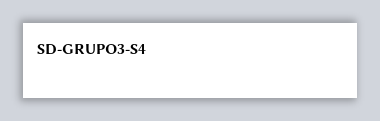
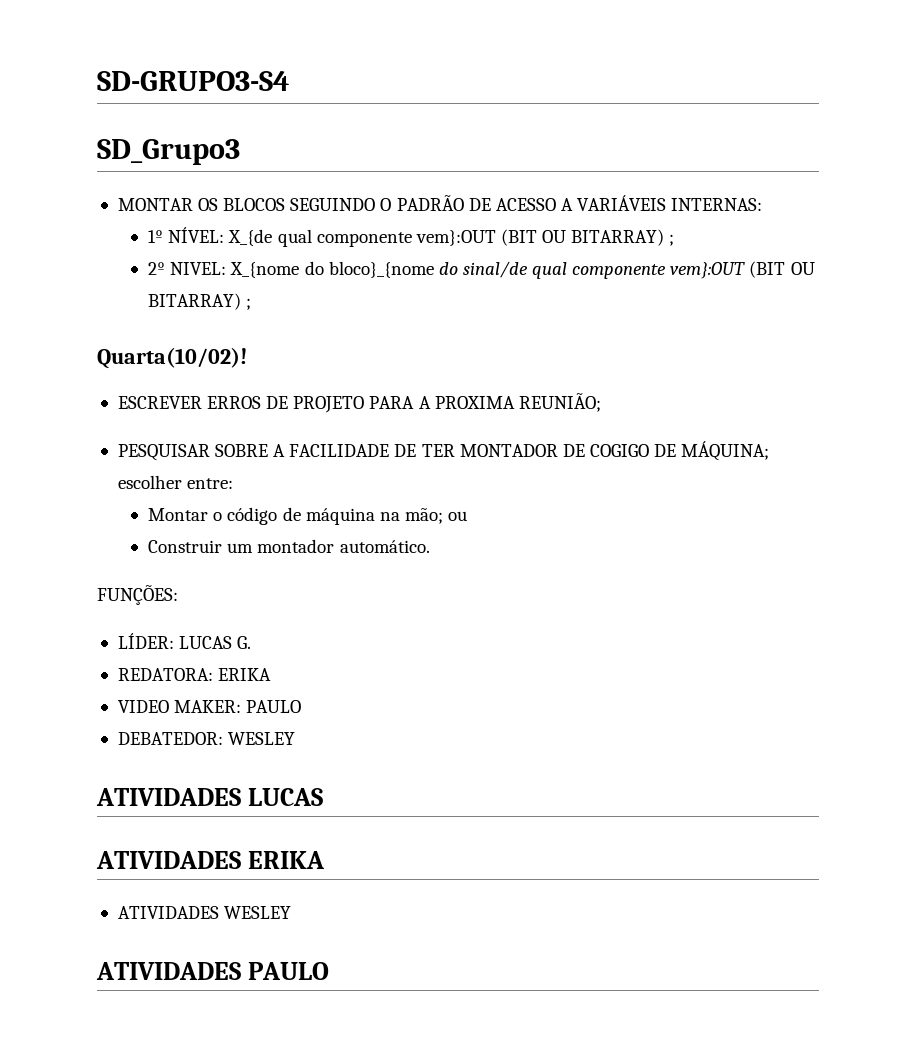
(146, 49) none -> [97,139,240,165] [117,195,763,211] [148,227,675,247] [148,261,815,279] [148,293,252,310] [97,347,247,369] [117,393,601,413] [117,441,770,461] [117,475,234,489] [148,507,468,525] [148,539,430,553] [97,585,178,605] [117,633,252,649] [117,668,272,681] [117,700,302,713] [117,732,296,745] [96,788,323,806] [96,851,325,869] [117,906,292,919] [96,962,329,980] // SD_Grupo3 // MONTAR OS BLOCOS SEGUINDO O PADRÃO DE ACESSO A VARIÁVEIS INTERNAS: // 1º NÍVEL: X_{de qual componente vem}:OUT (BIT OU BITARRAY) ; // 2º NIVEL: X_{nome do bloco}_{nome do sinal/de qual componente vem}:OUT (BIT OU BITARRAY) ; // Quarta(10/02)! // ESCREVER ERROS DE PROJETO PARA A PROXIMA REUNIÃO; // PESQUISAR SOBRE A FACILIDADE DE TER MONTADOR DE COGIGO DE MÁQUINA; escolher entre: // Montar o código de máquina na mão; ou // Construir um montador automático. // FUNÇÕES: // LÍDER: LUCAS G. // REDATORA: ERIKA // VIDEO MAKER: PAULO // DEBATEDOR: WESLEY // ATIVIDADES LUCAS // ATIVIDADES ERIKA // ATIVIDADES WESLEY // ATIVIDADES PAULO

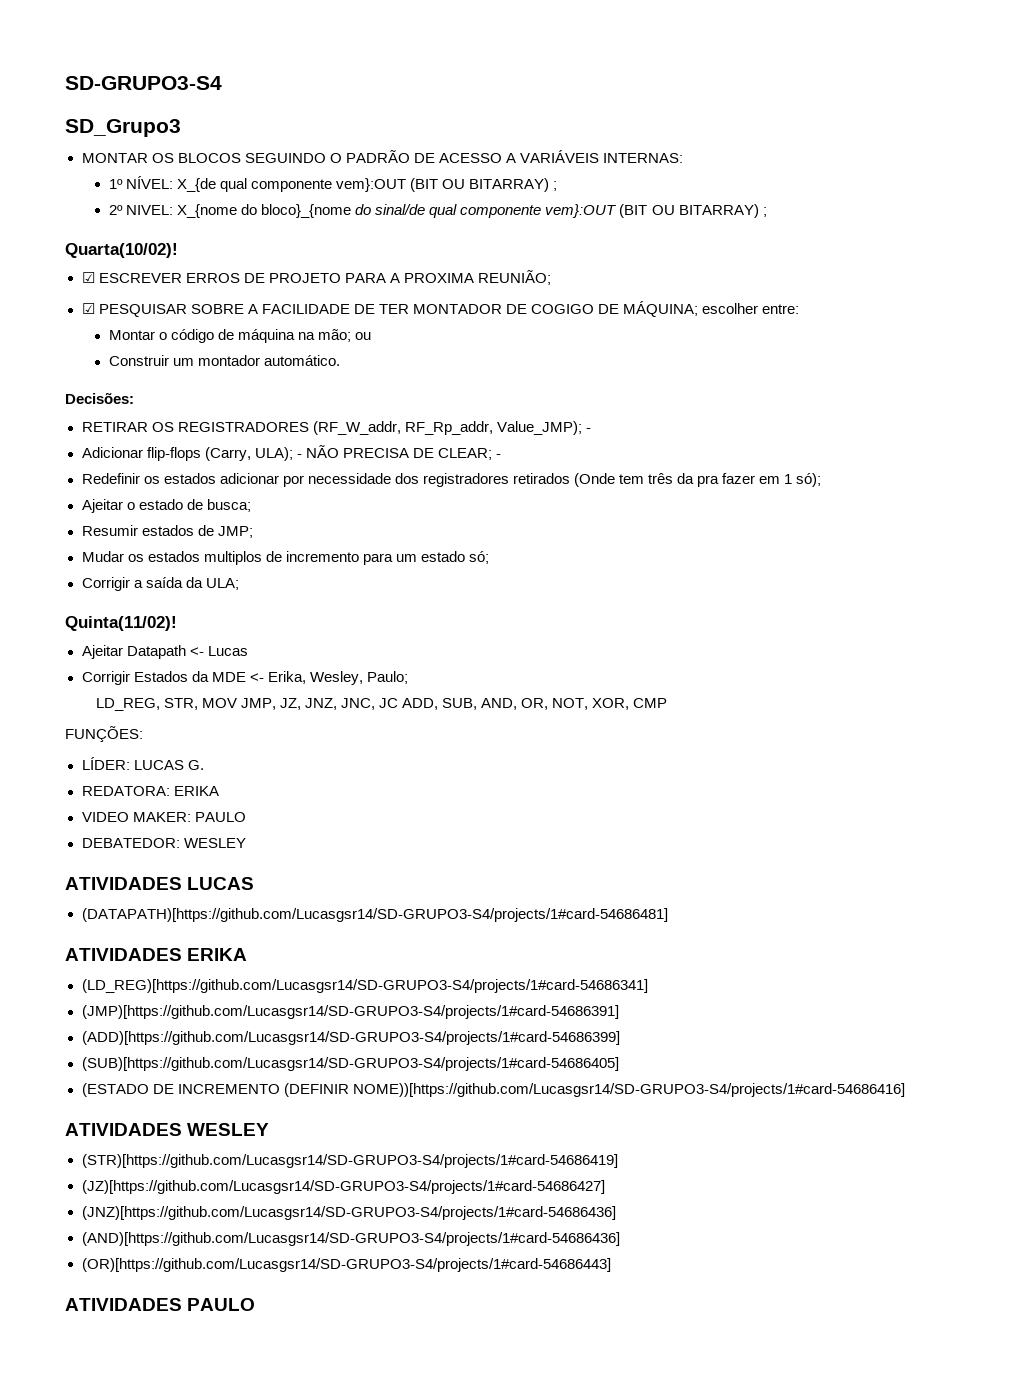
(247, 358) none -> [81,272,95,283] ☑
(601, 402) none -> [81,303,95,314] ☑
(430, 546) none -> [65,392,134,404] [81,421,591,435] [81,445,501,461] [81,473,822,487] [81,499,251,513] [81,525,253,538] [81,551,489,565] [81,577,239,591] [65,616,177,631] [81,645,248,659] [81,671,408,685] [95,698,668,711] // Decisões: // RETIRAR OS REGISTRADORES (RF_W_addr, RF_Rp_addr, Value_JMP); - // Adicionar flip-flops (Carry, ULA); - NÃO PRECISA DE CLEAR; - // Redefinir os estados adicionar por necessidade dos registradores retirados (Onde tem três da pra fazer em 1 só); // Ajeitar o estado de busca; // Resumir estados de JMP; // Mudar os estados multiplos de incremento para um estado só; // Corrigir a saída da ULA; // Quinta(11/02)! // Ajeitar Datapath <- Lucas // Corrigir Estados da MDE <- Erika, Wesley, Paulo; // LD_REG, STR, MOV JMP, JZ, JNZ, JNC, JC ADD, SUB, AND, OR, NOT, XOR, CMP
(323, 797) none -> [81,908,668,922] // (DATAPATH)[https://github.com/Lucasgsr14/SD-GRUPO3-S4/projects/1#card-54686481]
[117,906,292,919] ATIVIDADES WESLEY -> [81,979,648,993] [81,1005,619,1019] [81,1031,620,1045] [81,1057,619,1071] [81,1083,905,1097] [65,1123,270,1136] [81,1154,618,1168] [81,1180,605,1194] [81,1206,616,1220] [81,1232,620,1246] [81,1258,611,1272] (LD_REG)[https://github.com/Lucasgsr14/SD-GRUPO3-S4/projects/1#card-54686341] // (JMP)[https://github.com/Lucasgsr14/SD-GRUPO3-S4/projects/1#card-54686391] // (ADD)[https://github.com/Lucasgsr14/SD-GRUPO3-S4/projects/1#card-54686399] // (SUB)[https://github.com/Lucasgsr14/SD-GRUPO3-S4/projects/1#card-54686405] // (ESTADO DE INCREMENTO (DEFINIR NOME))[https://github.com/Lucasgsr14/SD-GRUPO3-S4/projects/1#card-54686416] // ATIVIDADES WESLEY // (STR)[https://github.com/Lucasgsr14/SD-GRUPO3-S4/projects/1#card-54686419] // (JZ)[https://github.com/Lucasgsr14/SD-GRUPO3-S4/projects/1#card-54686427] // (JNZ)[https://github.com/Lucasgsr14/SD-GRUPO3-S4/projects/1#card-54686436] // (AND)[https://github.com/Lucasgsr14/SD-GRUPO3-S4/projects/1#card-54686436] // (OR)[https://github.com/Lucasgsr14/SD-GRUPO3-S4/projects/1#card-54686443]

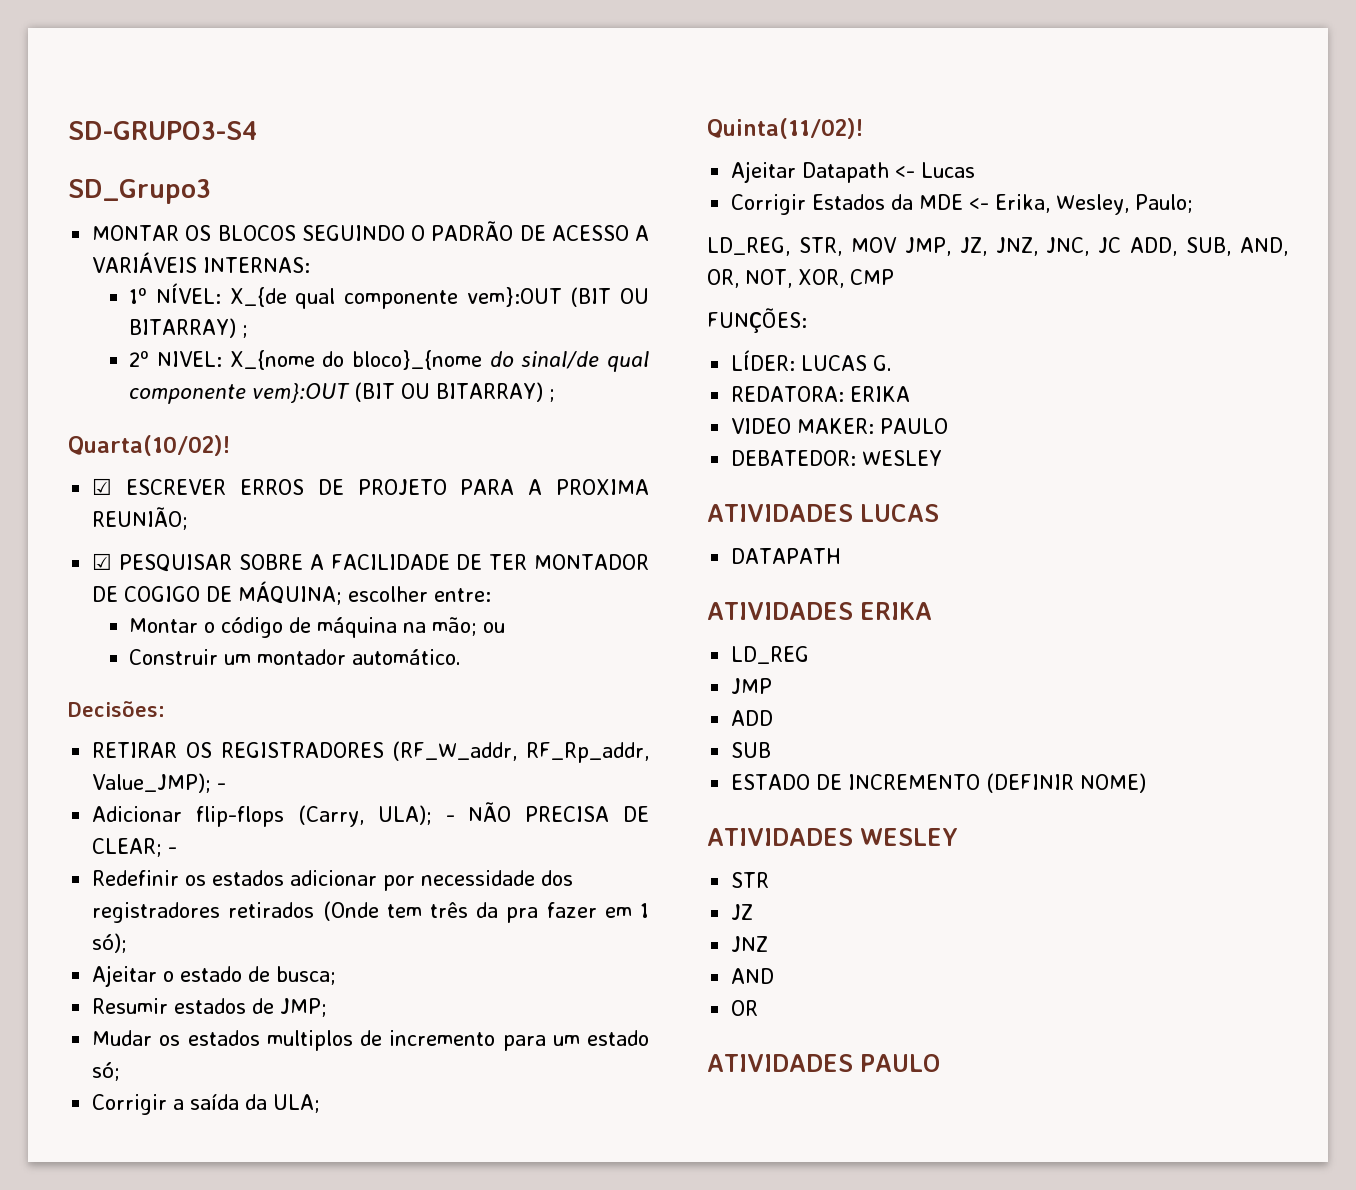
[81,908,668,922] (DATAPATH)[https://github.com/Lucasgsr14/SD-GRUPO3-S4/projects/1#card-54686481] -> [731,548,842,564] DATAPATH
[81,979,648,993] [81,1005,619,1019] [81,1031,620,1045] [81,1057,619,1071] [81,1083,149,1097] (LD_REG)[https://github.com/Lucasgsr14/SD-GRUPO3-S4/projects/1#card-54686341] // (JMP)[https://github.com/Lucasgsr14/SD-GRUPO3-S4/projects/1#card-54686391] // (ADD)[https://github.com/Lucasgsr14/SD-GRUPO3-S4/projects/1#card-54686399] // (SUB)[https://github.com/Lucasgsr14/SD-GRUPO3-S4/projects/1#card-54686405] // (ESTADO -> [731,646,810,664] [731,678,773,694] [731,710,774,726] [731,742,772,758] [731,774,811,790] LD_REG // JMP // ADD // SUB // ESTADO
[352,1083,905,1097] NOME))[https://github.com/Lucasgsr14/SD-GRUPO3-S4/projects/1#card-54686416] -> [1080,773,1147,793] NOME)
[81,1154,618,1168] [81,1180,605,1194] [81,1206,616,1220] [81,1232,620,1246] [81,1258,611,1272] (STR)[https://github.com/Lucasgsr14/SD-GRUPO3-S4/projects/1#card-54686419] // (JZ)[https://github.com/Lucasgsr14/SD-GRUPO3-S4/projects/1#card-54686427] // (JNZ)[https://github.com/Lucasgsr14/SD-GRUPO3-S4/projects/1#card-54686436] // (AND)[https://github.com/Lucasgsr14/SD-GRUPO3-S4/projects/1#card-54686436] // (OR)[https://github.com/Lucasgsr14/SD-GRUPO3-S4/projects/1#card-54686443] -> [731,872,770,888] [731,904,754,920] [731,936,769,952] [731,968,775,984] [731,1000,759,1016] STR // JZ // JNZ // AND // OR

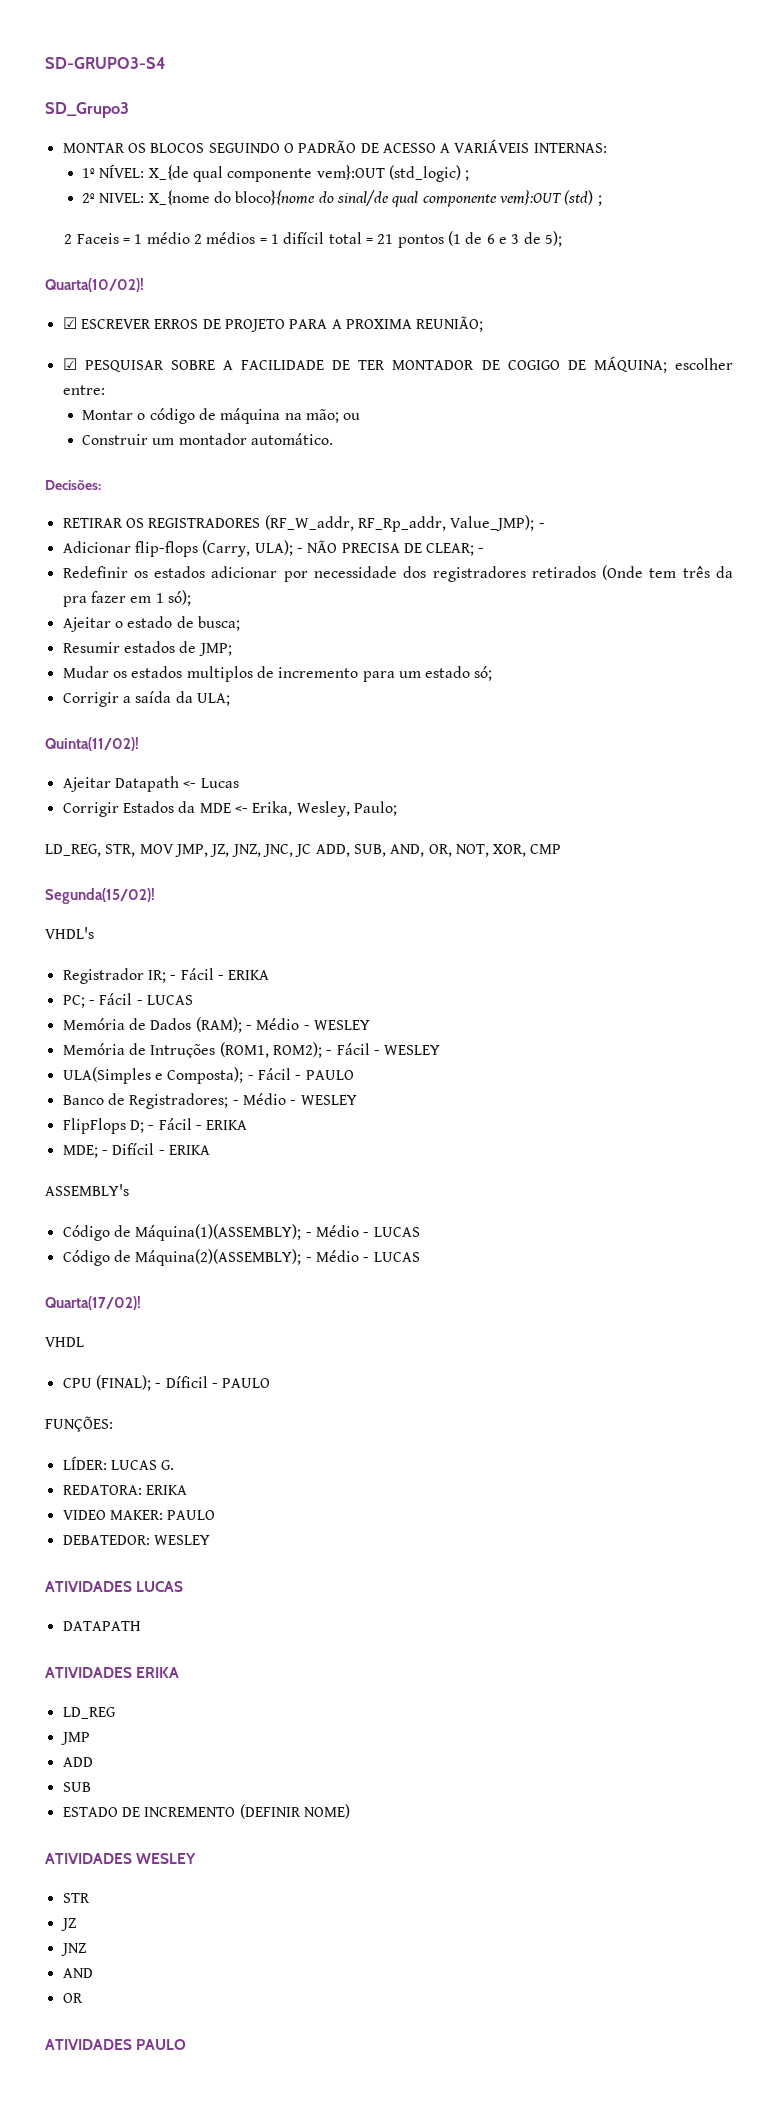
[570,287,649,307] [129,318,237,338] (BIT OU BITARRAY) -> [389,165,462,182] (std_logic)
[352,350,483,370] bloco}_{nome -> [235,190,316,205] bloco}{nome
[354,382,556,402] (BIT OU BITARRAY) ; -> [564,190,602,206] [64,231,562,248] (std) ; // 2 Faceis = 1 médio 2 médios = 1 difícil total = 21 pontos (1 de 6 e 3 de 5);
(894, 277) none -> [45,888,155,904] [45,927,94,939] [62,968,270,984] [62,993,193,1008] [62,1017,370,1033] [62,1042,441,1058] [62,1067,354,1084] [62,1093,357,1109] [62,1118,248,1134] [62,1143,210,1158] [45,1184,129,1196] [62,1224,420,1241] [62,1249,420,1266] [45,1296,141,1310] [45,1337,84,1347] [62,1375,271,1391] // Segunda(15/02)! // VHDL's // Registrador IR; - Fácil - ERIKA // PC; - Fácil - LUCAS // Memória de Dados (RAM); - Médio - WESLEY // Memória de Intruções (ROM1, ROM2); - Fácil - WESLEY // ULA(Simples e Composta); - Fácil - PAULO // Banco de Registradores; - Médio - WESLEY // FlipFlops D; - Fácil - ERIKA // MDE; - Difícil - ERIKA // ASSEMBLY's // Código de Máquina(1)(ASSEMBLY); - Médio - LUCAS // Código de Máquina(2)(ASSEMBLY); - Médio - LUCAS // Quarta(17/02)! // VHDL // CPU (FINAL); - Díficil - PAULO

